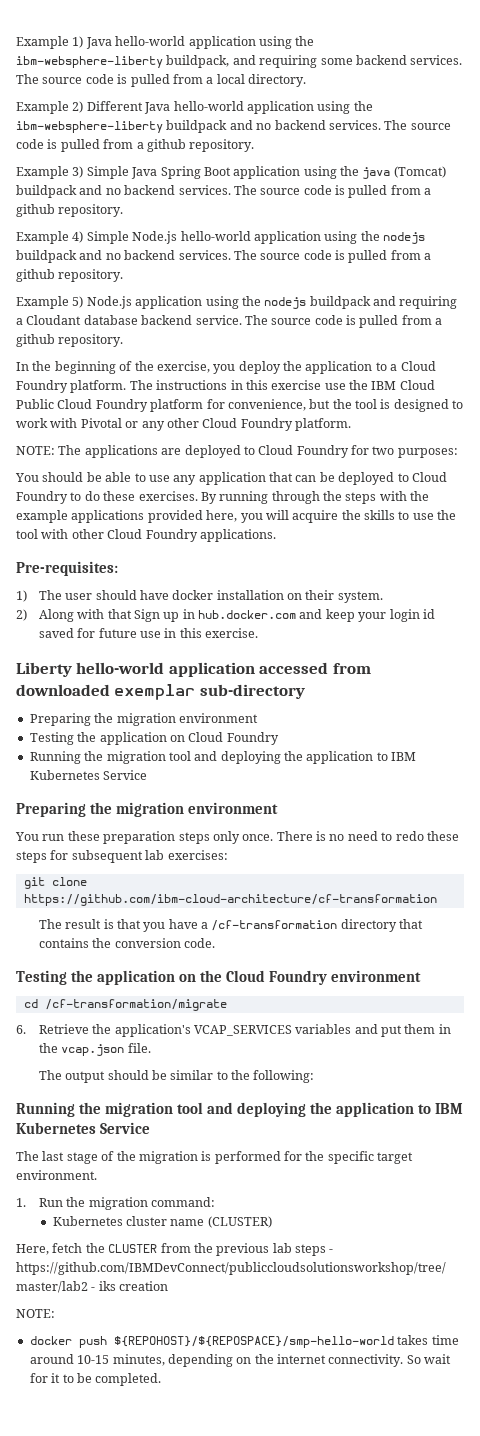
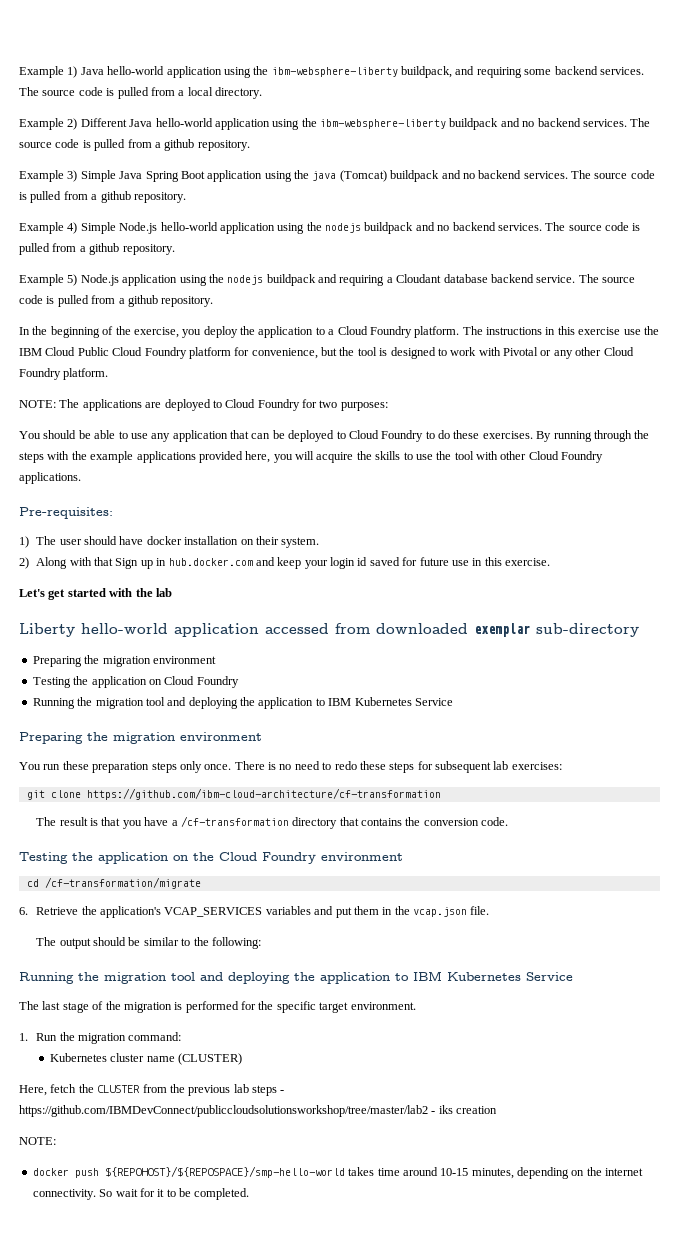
(259, 633) none -> [19,588,172,600] // Let's get started with the lab

